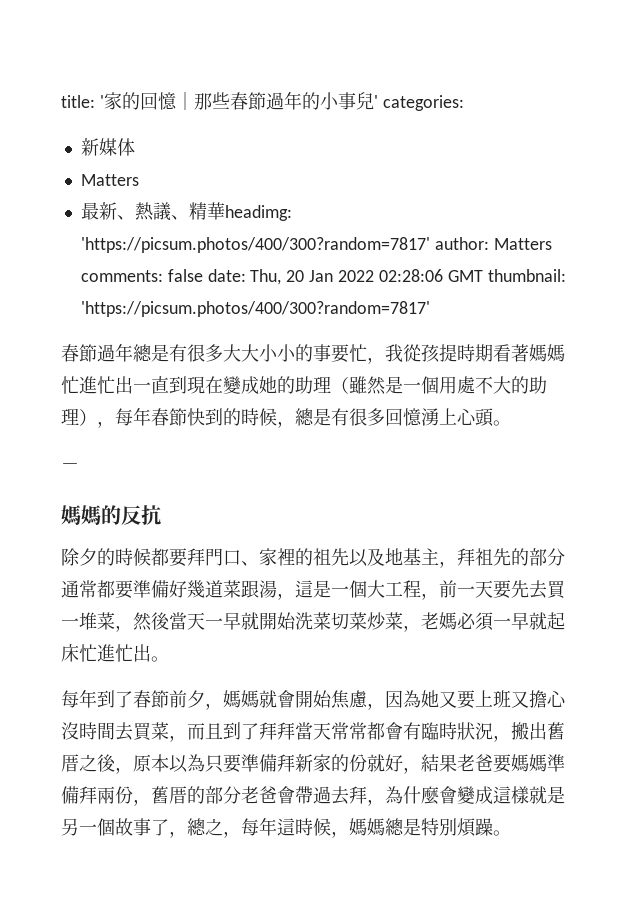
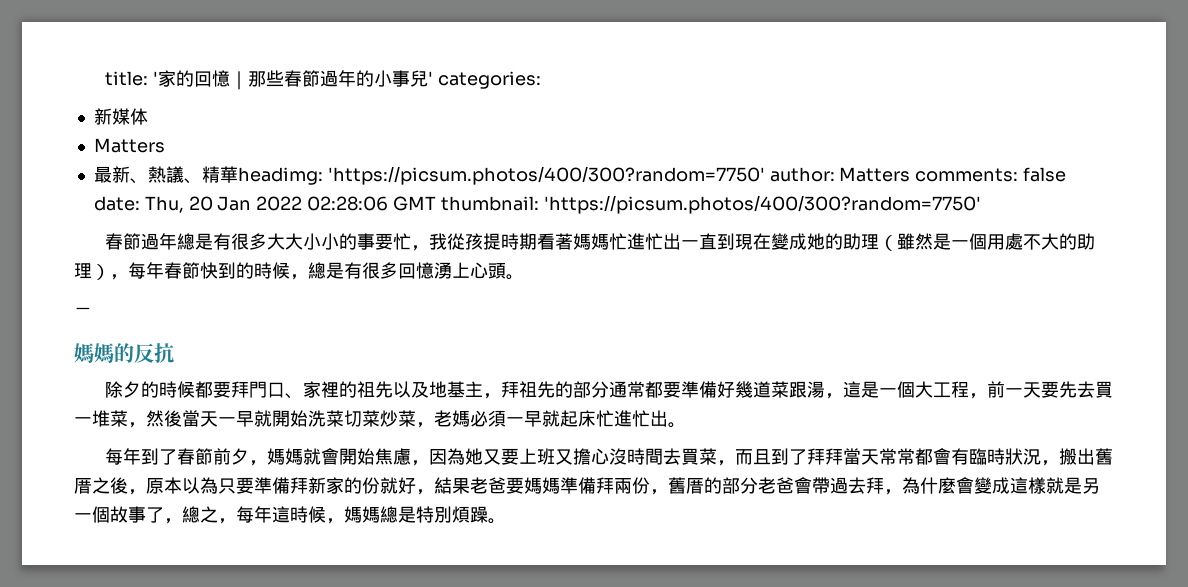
[80,237,430,253] 'https://picsum.photos/400/300?random=7817' -> [327,166,765,185] 'https://picsum.photos/400/300?random=7750'
[80,301,430,317] 'https://picsum.photos/400/300?random=7817' -> [543,195,981,214] 'https://picsum.photos/400/300?random=7750'

